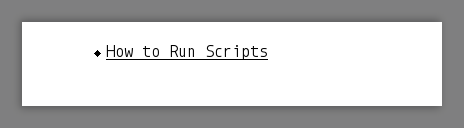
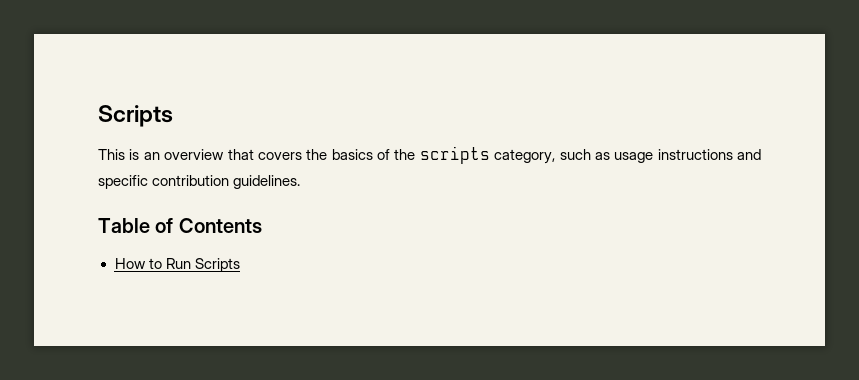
(106, 51) none -> [98,105,173,127] [98,146,761,164] [98,175,301,189] [98,218,262,233] Scripts // This is an overview that covers the basics of the scripts category, such as usage instructions and specific contribution guidelines. // Table of Contents //

